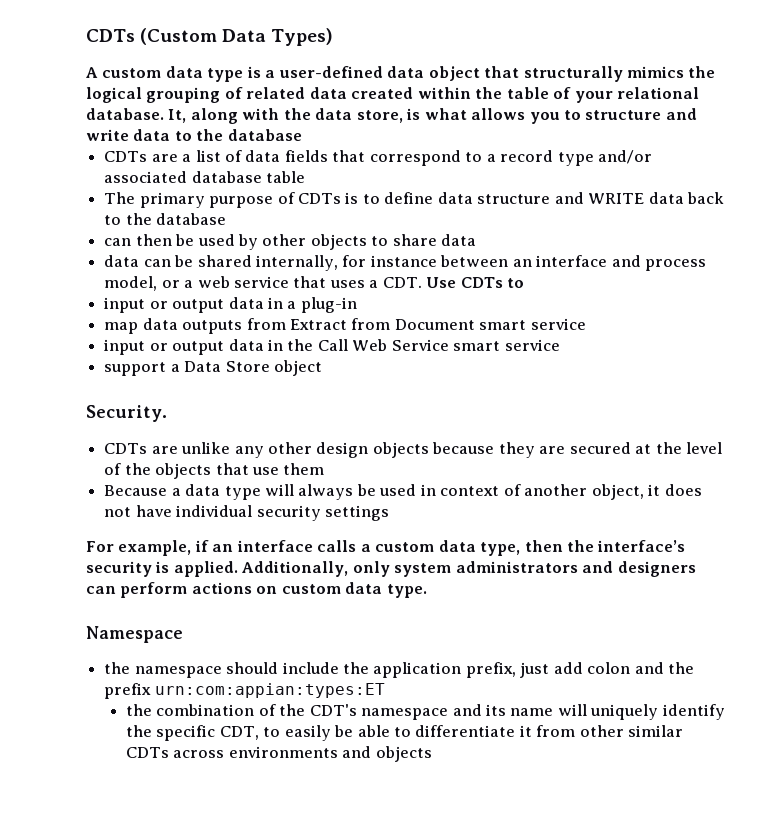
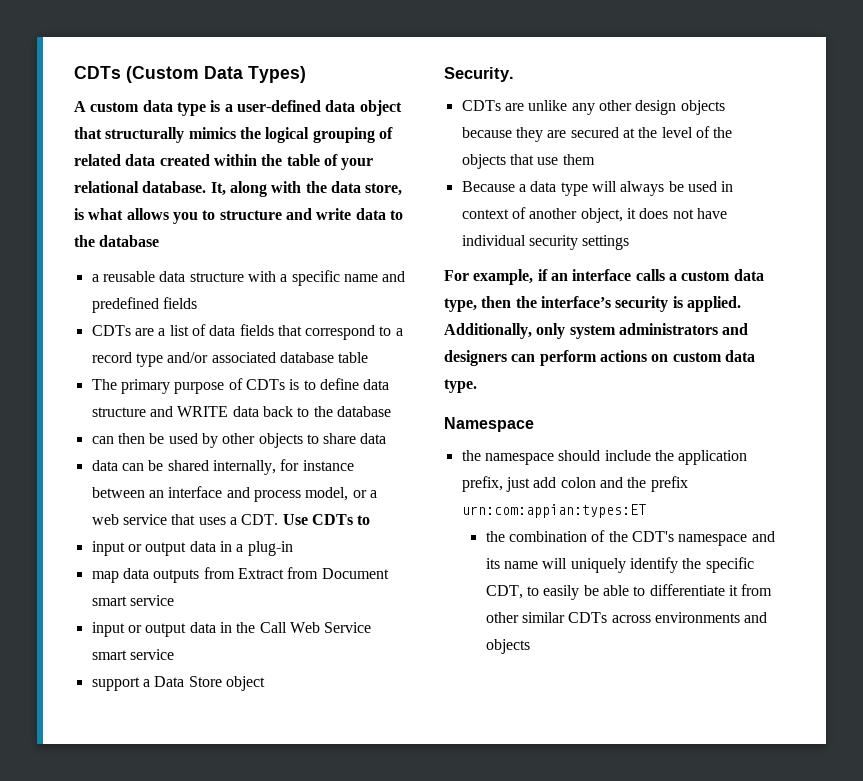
(302, 135) none -> [91,270,406,286] [91,297,197,313] // a reusable data structure with a specific name and predefined fields

